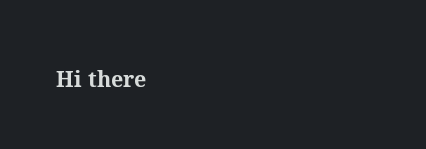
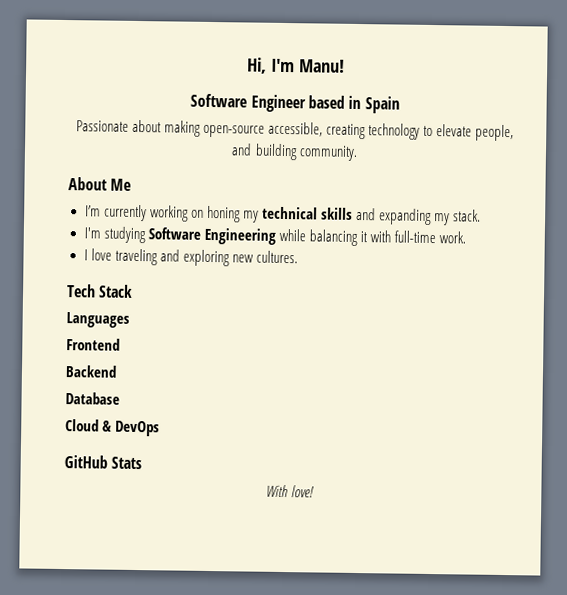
[56,70,146,87] Hi there -> [247,57,345,74] [190,93,400,114] [75,119,515,142] [231,143,358,161] [68,177,132,191] [84,204,482,226] [83,226,466,247] [83,248,298,267] [66,284,134,298] [66,312,130,328] [66,338,120,351] [65,365,117,378] [65,392,120,405] [65,419,161,437] [64,455,143,470] [265,484,315,498] Hi, I'm Manu! // Software Engineer based in Spain // Passionate about making open-source accessible, creating technology to elevate people, and building community. // About Me // I’m currently working on honing my technical skills and expanding my stack. // I'm studying Software Engineering while balancing it with full-time work. // I love traveling and exploring new cultures. // Tech Stack // Languages // Frontend // Backend // Database // Cloud & DevOps // GitHub Stats // With love!

